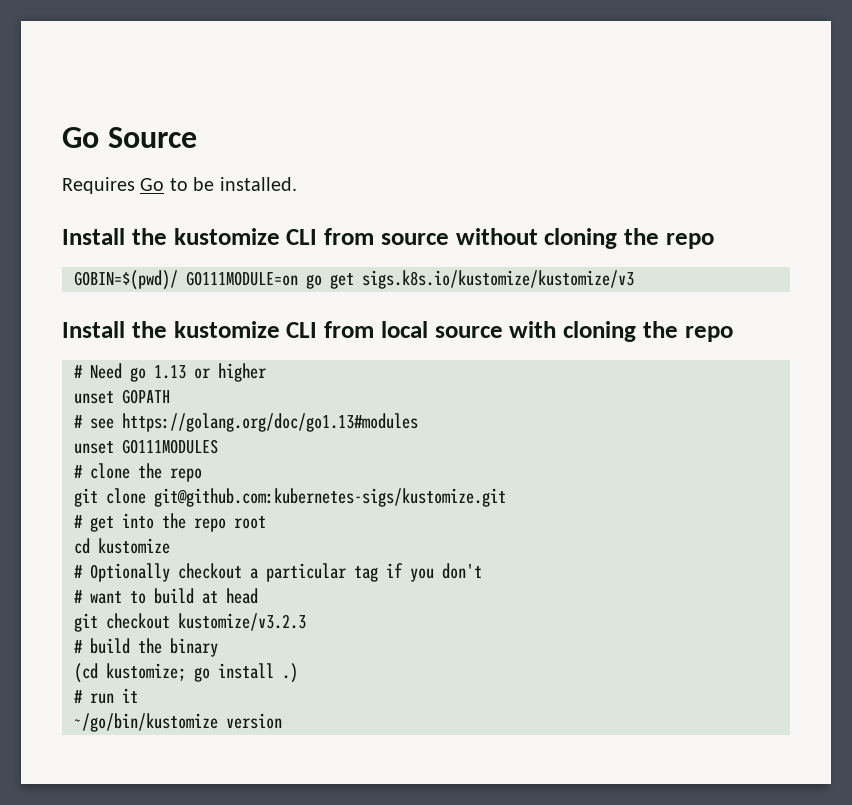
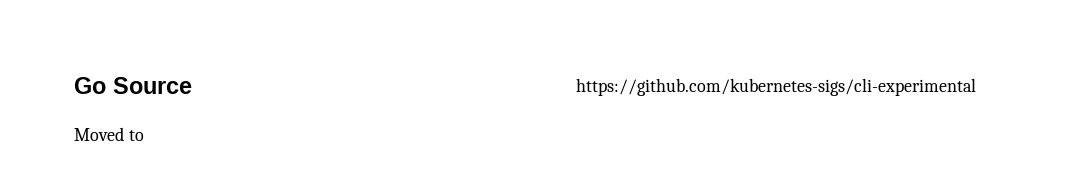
[62,177,297,194] [62,228,714,249] [74,270,634,290] [62,321,733,342] [74,363,266,382] [74,389,170,404] [74,413,418,432] [74,439,218,454] [74,463,202,482] [74,488,506,507] [74,513,266,532] [74,538,170,554] [74,563,482,582] [74,588,258,604] [74,613,306,632] [74,638,218,657] [74,663,298,683] [74,688,138,704] [74,713,282,732] Requires Go to be installed. // Install the kustomize CLI from source without cloning the repo // GOBIN=$(pwd)/ GO111MODULE=on go get sigs.k8s.io/kustomize/kustomize/v3 // Install the kustomize CLI from local source with cloning the repo // # Need go 1.13 or higher // unset GOPATH // # see https://golang.org/doc/go1.13#modules // unset GO111MODULES // # clone the repo // git clone git@github.com:kubernetes-sigs/kustomize.git // # get into the repo root // cd kustomize // # Optionally checkout a particular tag if you don't // # want to build at head // git checkout kustomize/v3.2.3 // # build the binary // (cd kustomize; go install .) // # run it // ~/go/bin/kustomize version -> [74,127,144,141] [576,78,976,96] Moved to https://github.com/kubernetes-sigs/cli-experimental

